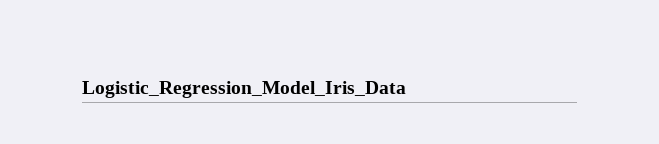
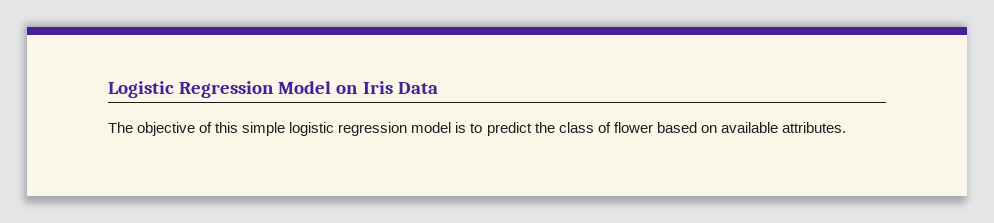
[82,81,406,98] Logistic_Regression_Model_Iris_Data -> [108,81,438,98] [108,122,846,136] Logistic Regression Model on Iris Data // The objective of this simple logistic regression model is to predict the class of flower based on available attributes.

